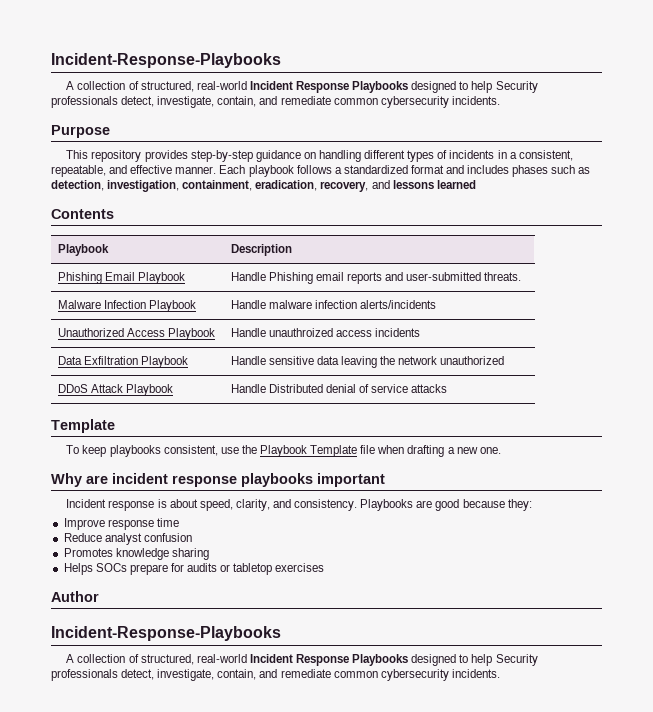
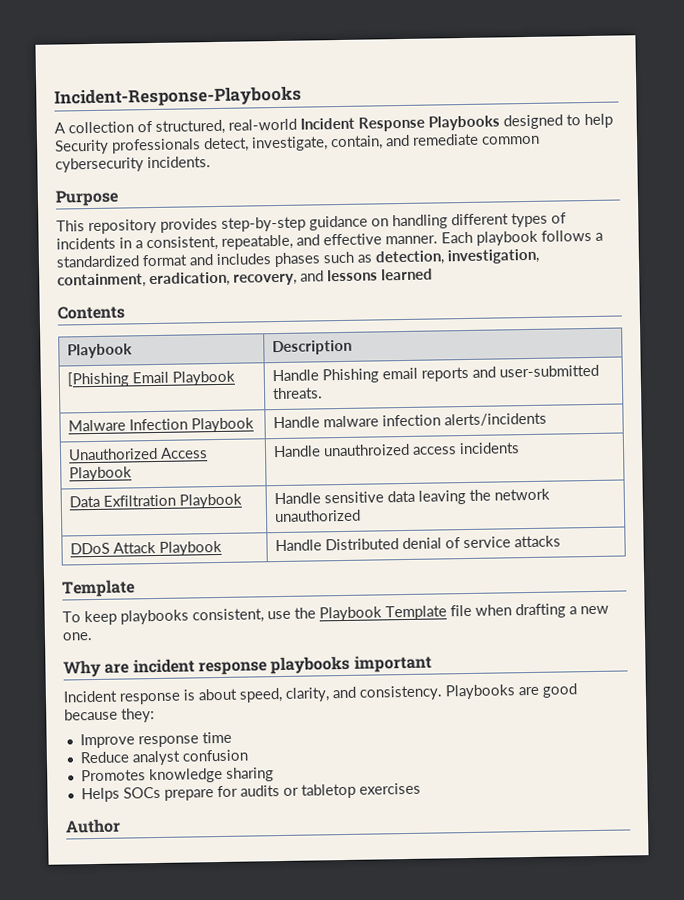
[57,272,102,284] Phishing -> [66,371,129,388] [Phishing
[51,626,281,641] [66,654,538,666] [51,669,500,681] // Incident-Response-Playbooks // A collection of structured, real-world Incident Response Playbooks designed to help Security professionals detect, investigate, contain, and remediate common cybersecurity incidents. -> (121, 826) none

